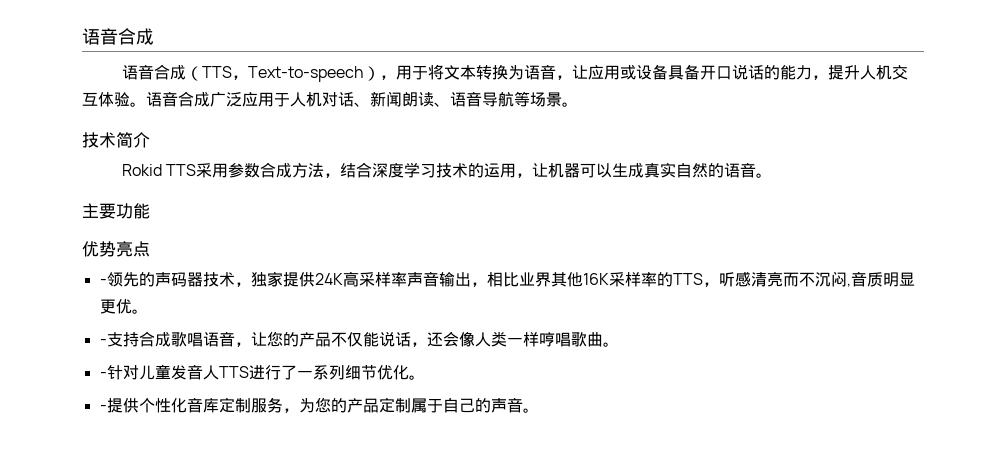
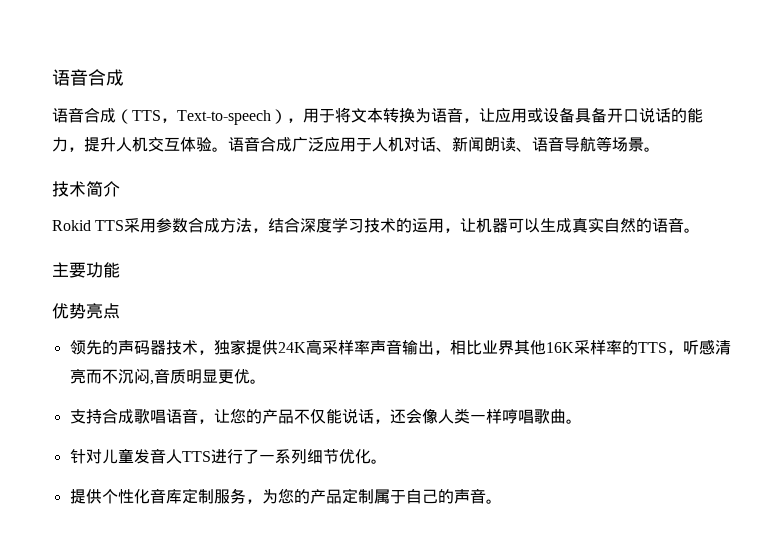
[99,279,107,285] - -> (120, 311) none
[99,339,107,345] - -> (266, 381) none
[99,372,107,378] - -> (582, 421) none
[99,405,107,411] - -> (387, 461) none

